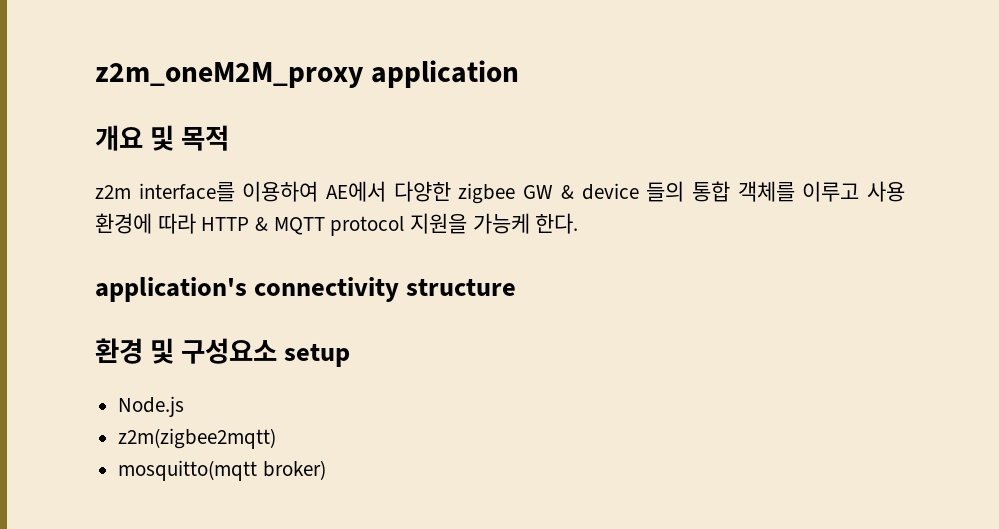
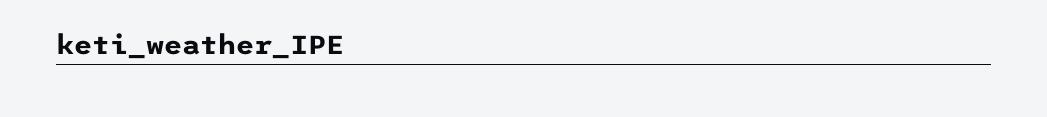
[95,60,519,88] [95,125,230,151] [95,181,906,204] [95,213,579,236] [95,277,517,302] [95,338,351,367] [118,396,185,417] [118,428,277,449] [118,460,326,481] z2m_oneM2M_proxy application // 개요 및 목적 // z2m interface를 이용하여 AE에서 다양한 zigbee GW & device 들의 통합 객체를 이루고 사용 환경에 따라 HTTP & MQTT protocol 지원을 가능케 한다. // application's connectivity structure // 환경 및 구성요소 setup // Node.js // z2m(zigbee2mqtt) // mosquitto(mqtt broker) -> [56,33,344,59] keti_weather_IPE

